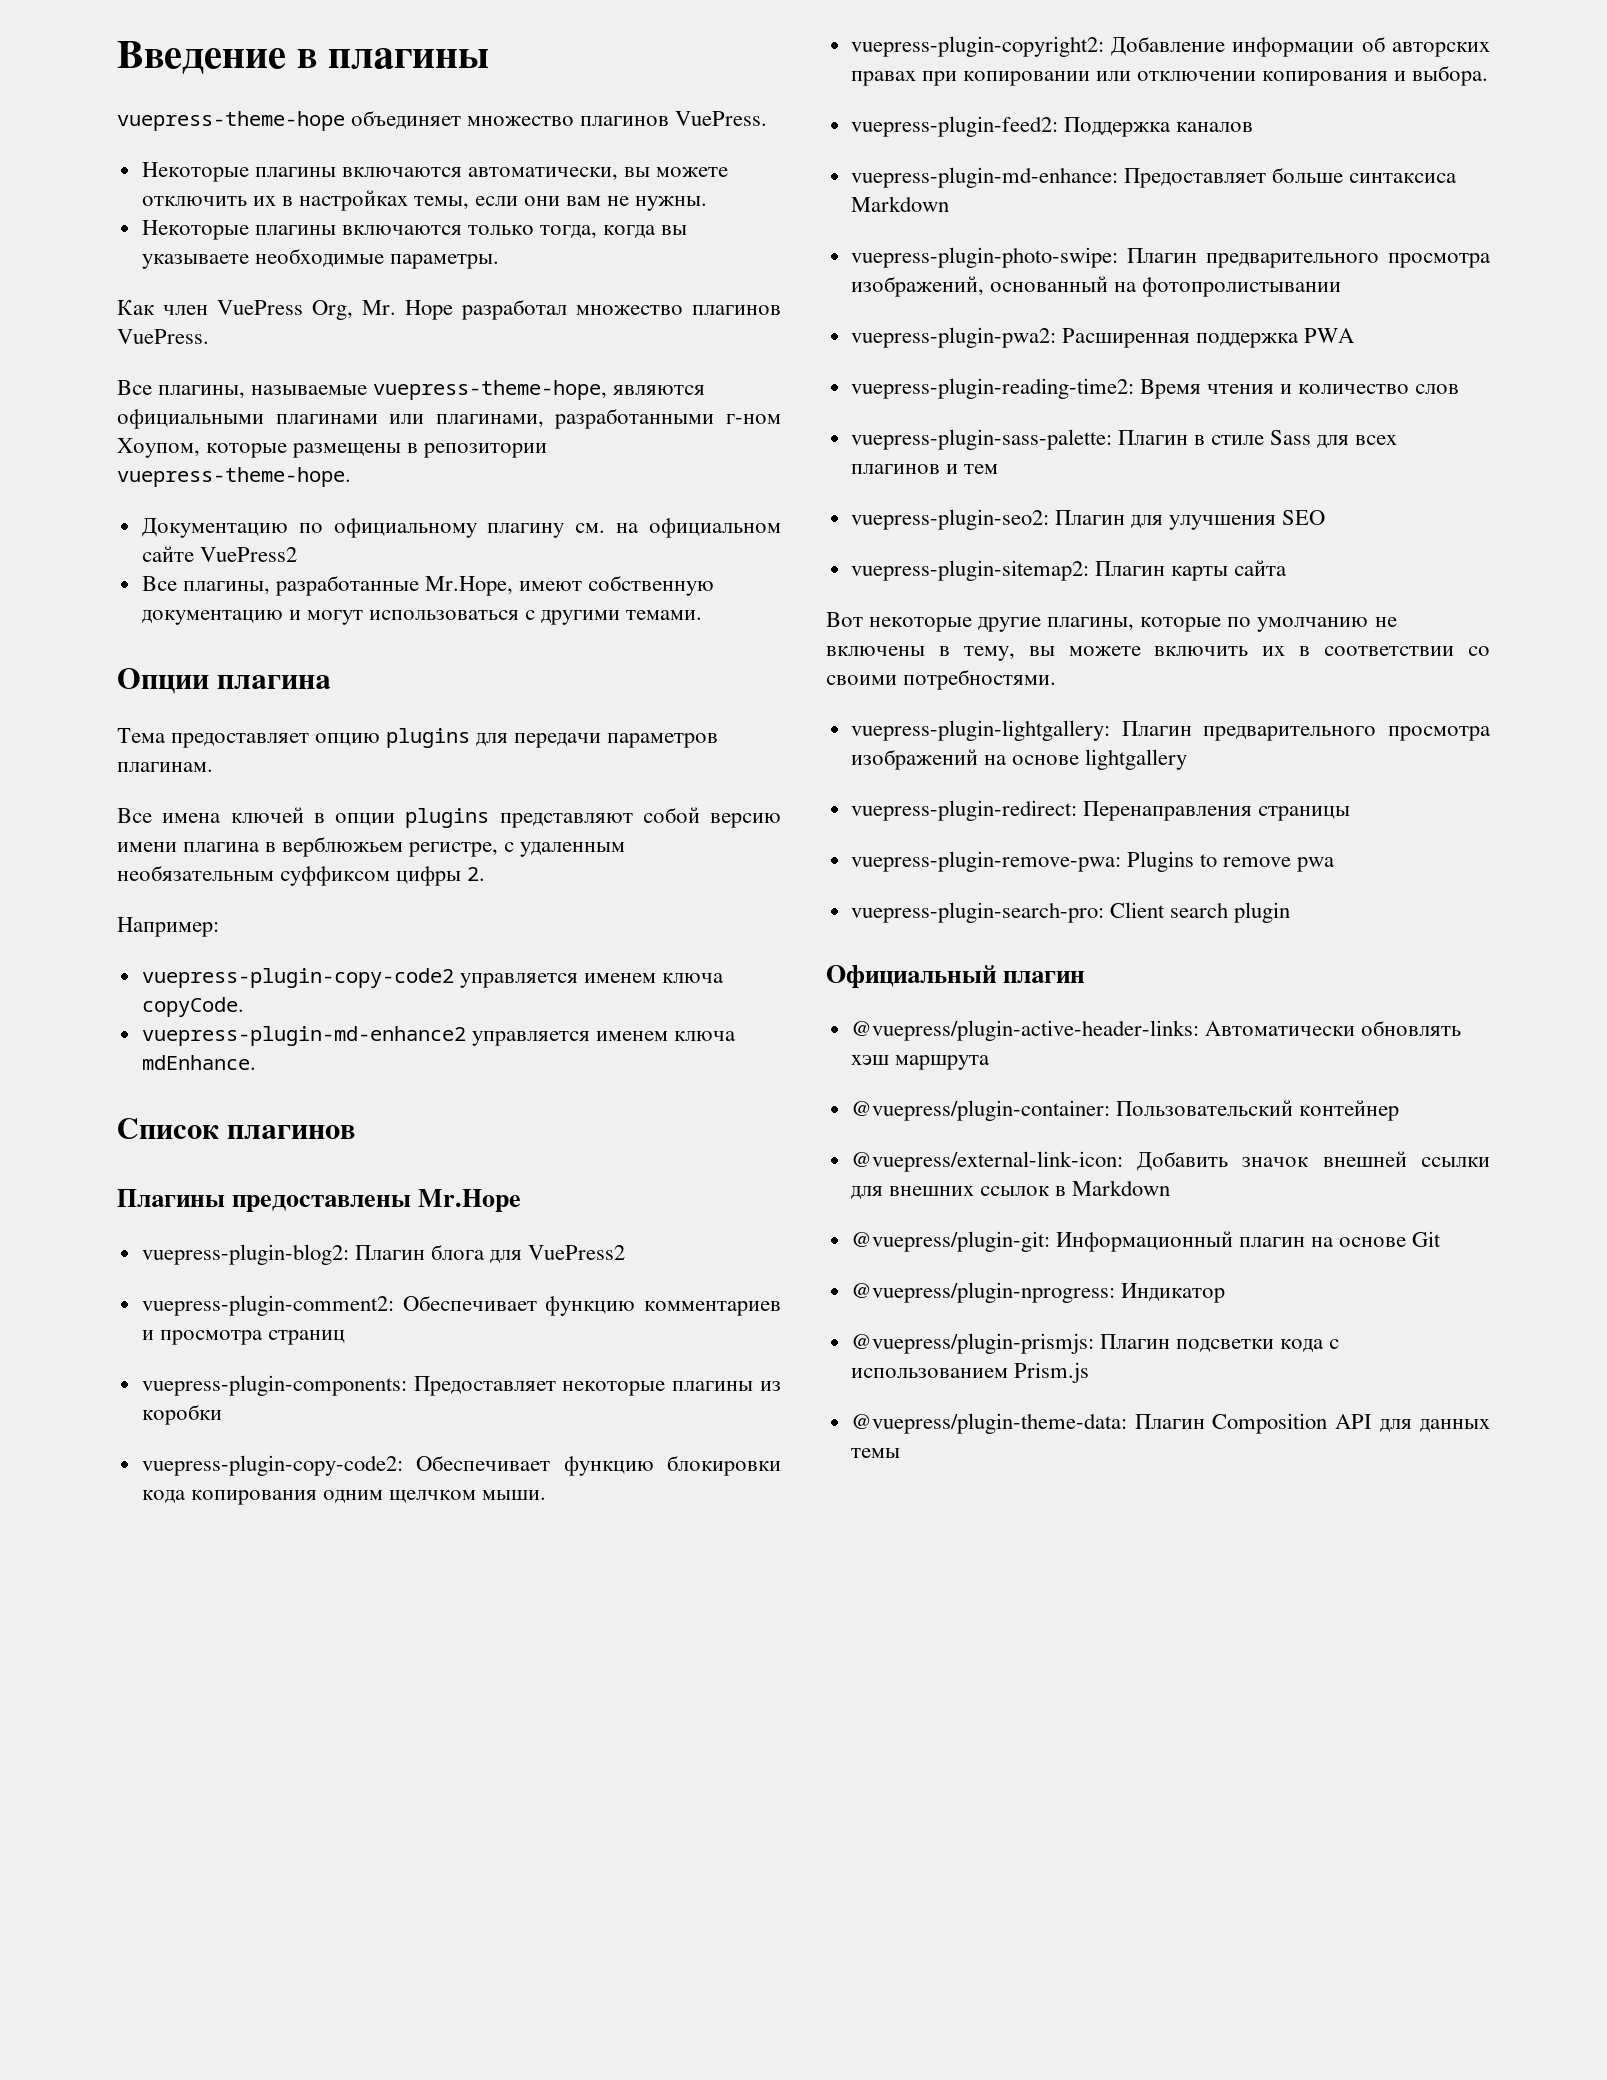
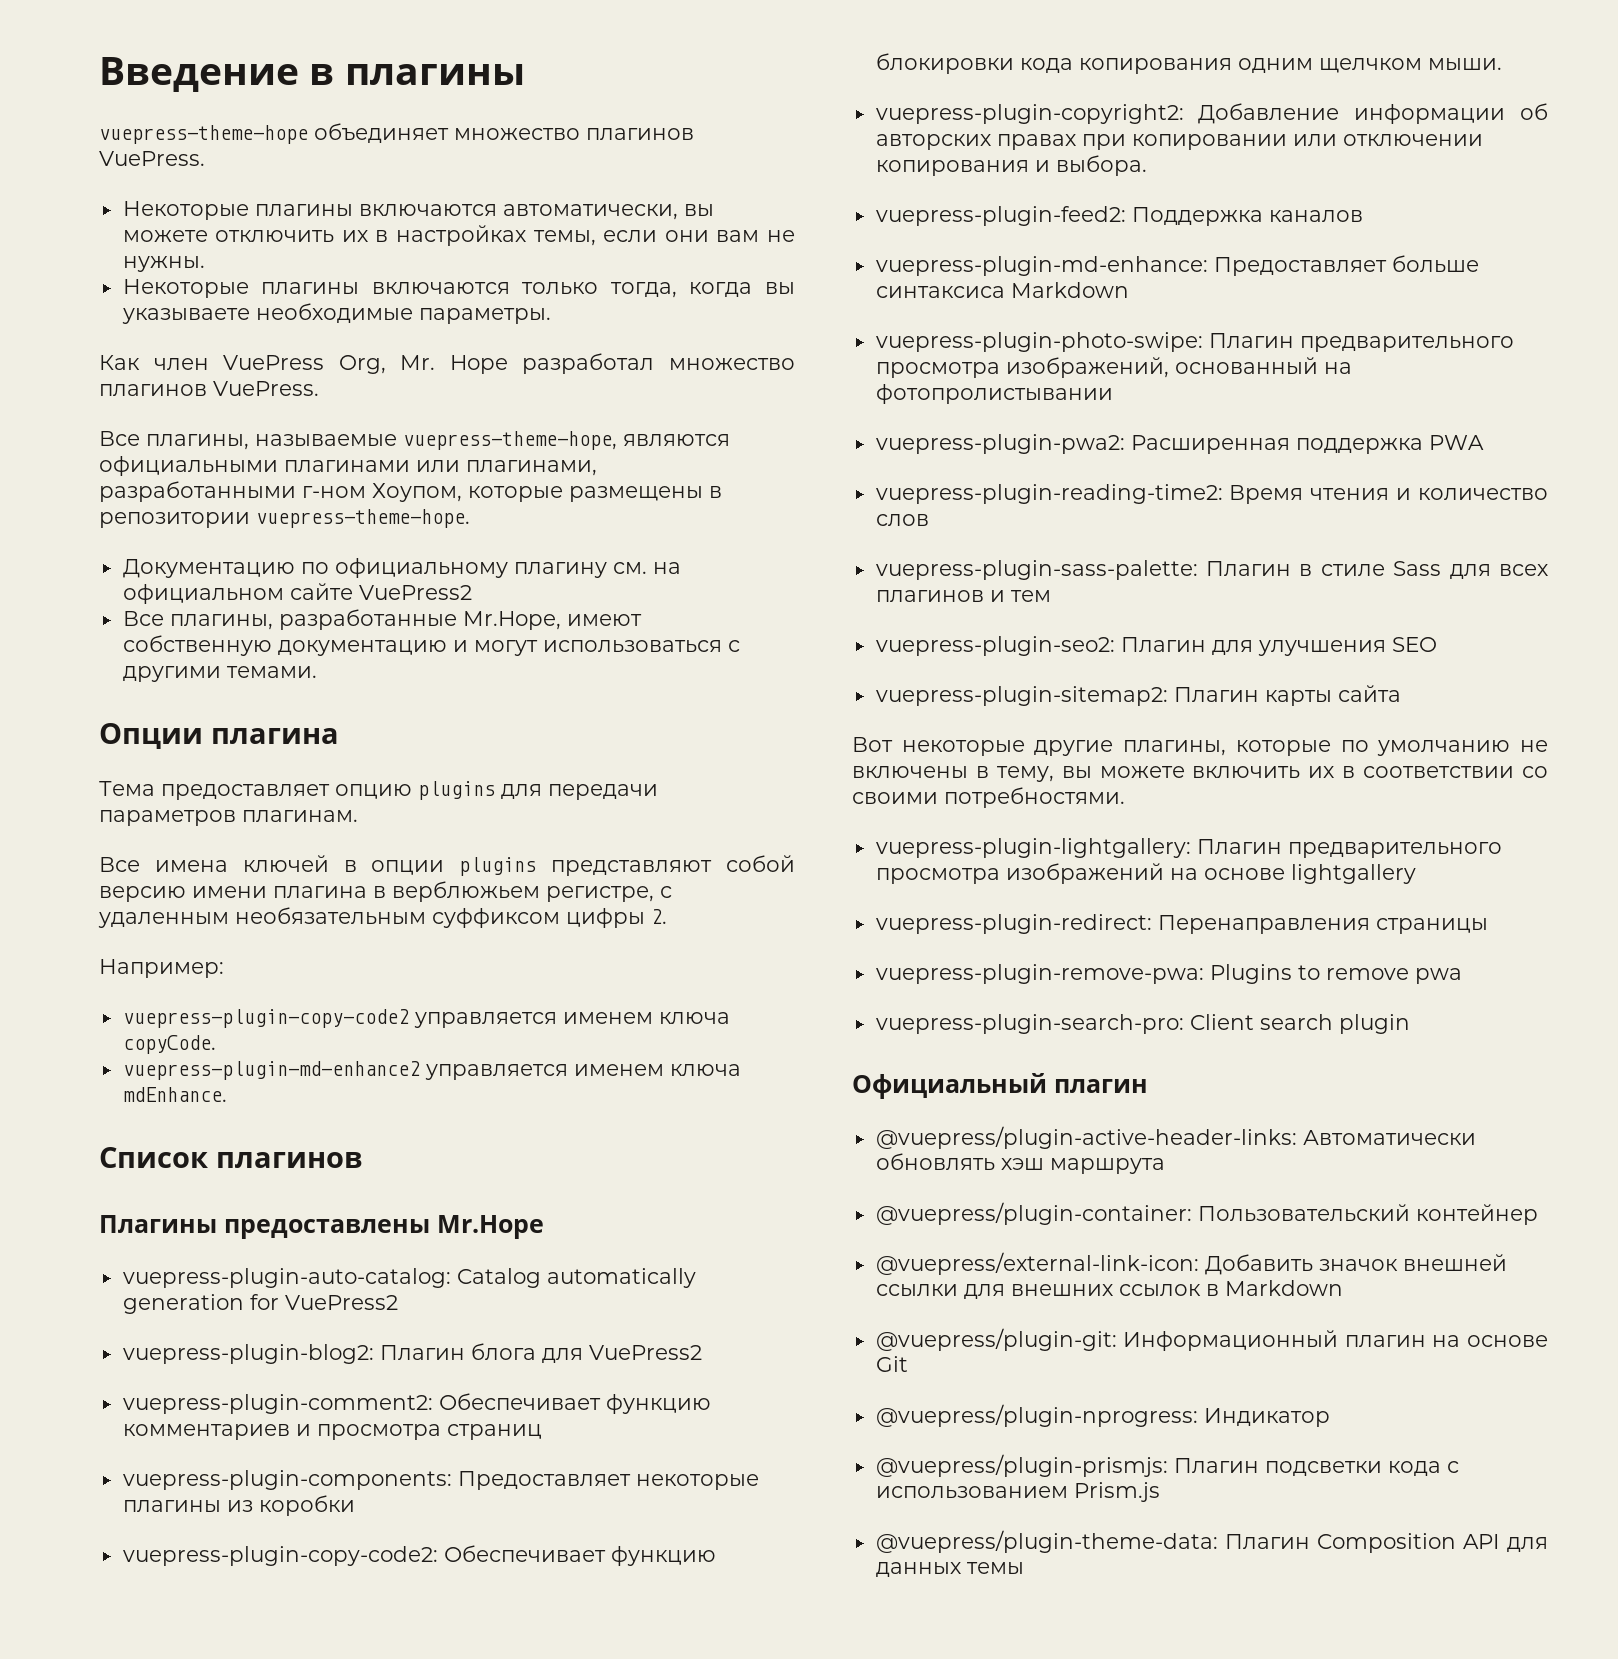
(522, 1200) none -> [122,1268,696,1288] [122,1294,398,1314] // vuepress-plugin-auto-catalog: Catalog automatically generation for VuePress2

